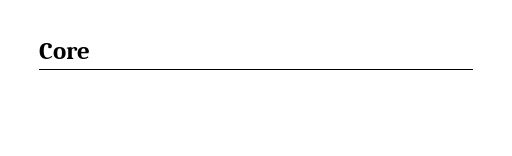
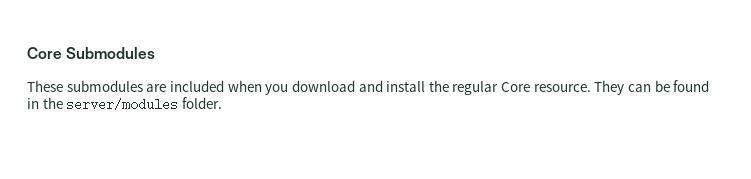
[39,43,90,59] Core -> [27,47,156,59] [27,80,710,95] [27,97,222,111] Core Submodules // These submodules are included when you download and install the regular Core resource. They can be found in the server/modules folder.

